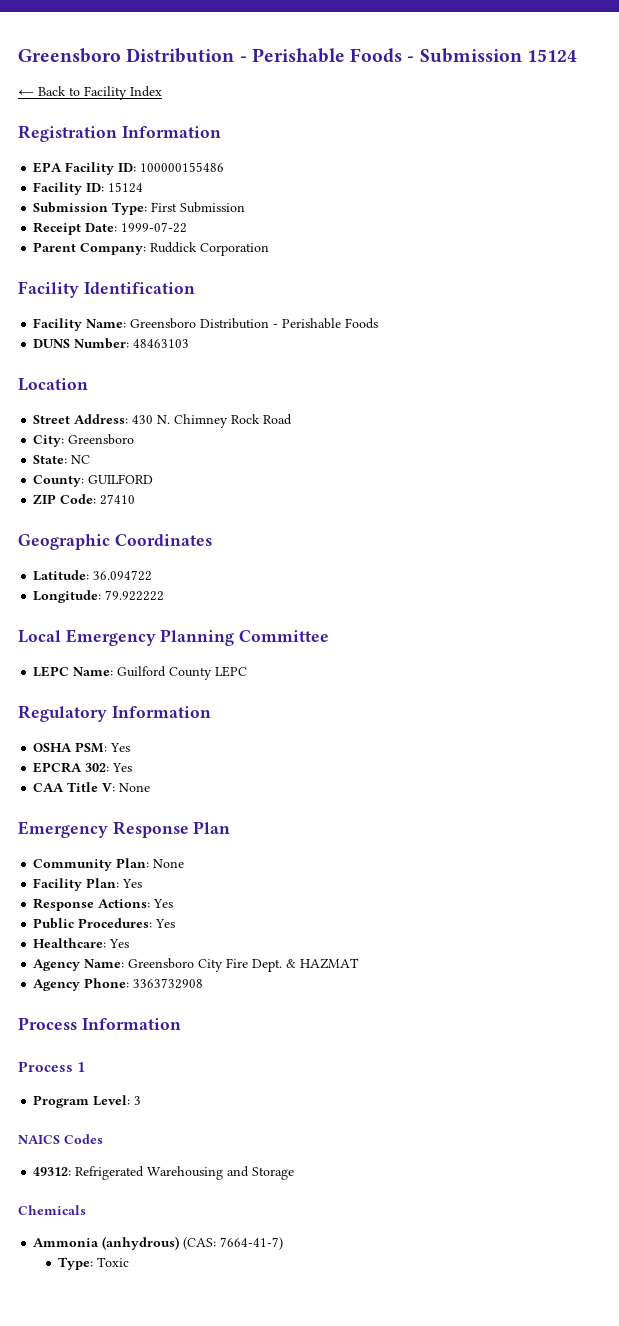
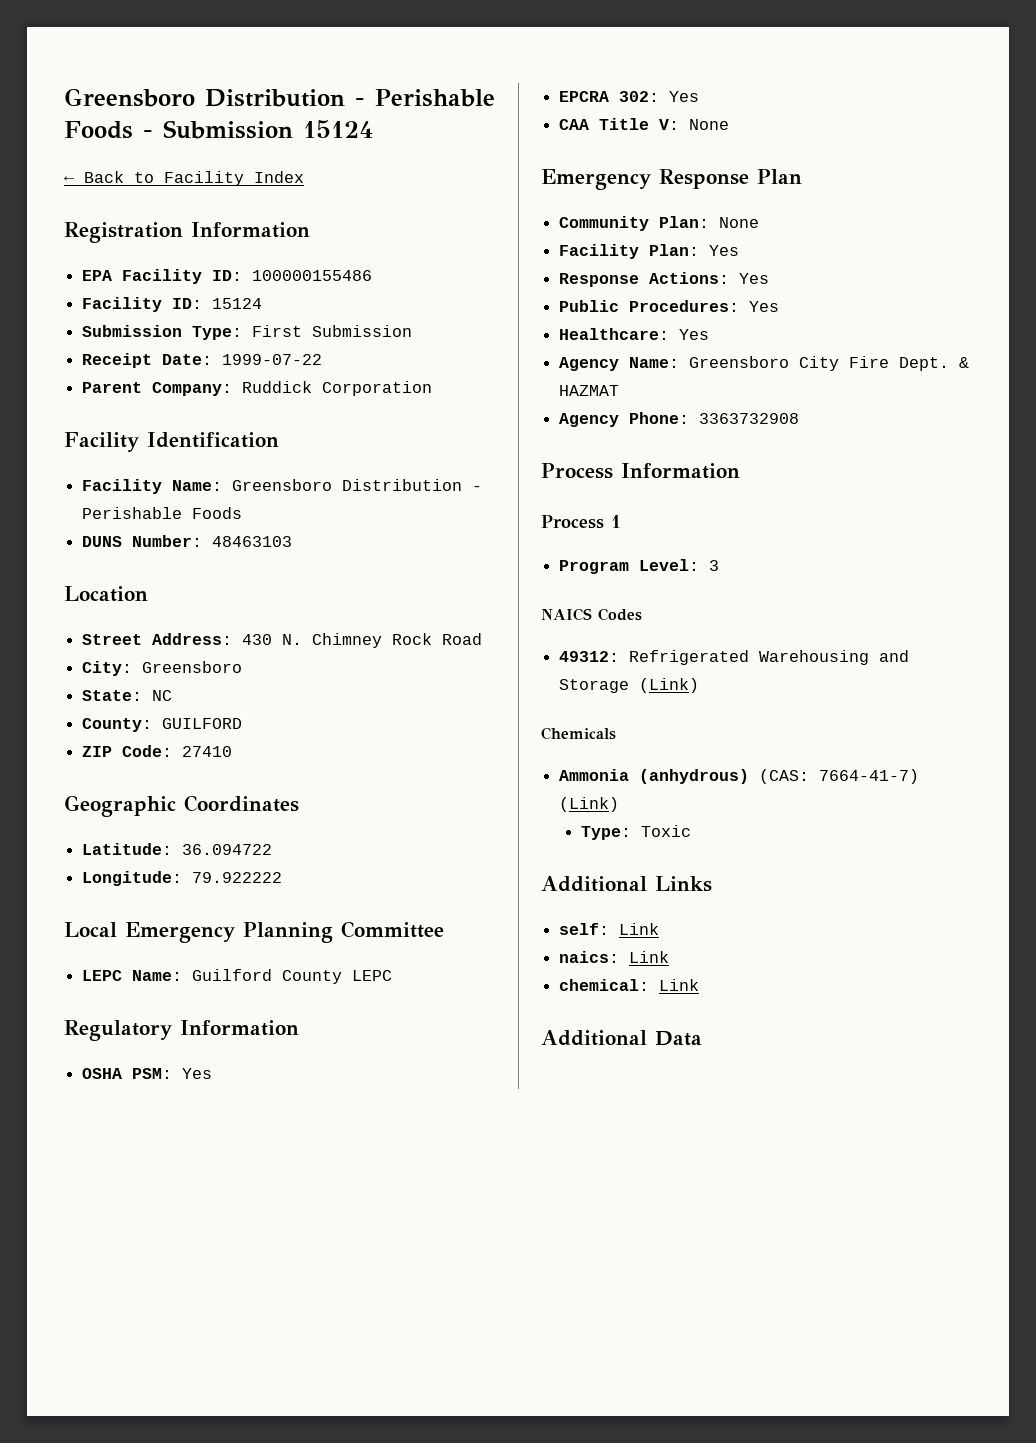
(295, 1173) none -> [639,678,700,693] (Link)
(284, 1243) none -> [559,797,620,812] (Link)
(130, 1262) none -> [541,876,712,892] [559,923,660,935] [559,951,670,963] [559,979,700,991] [541,1030,702,1046] // Additional Links // self: Link // naics: Link // chemical: Link // Additional Data

